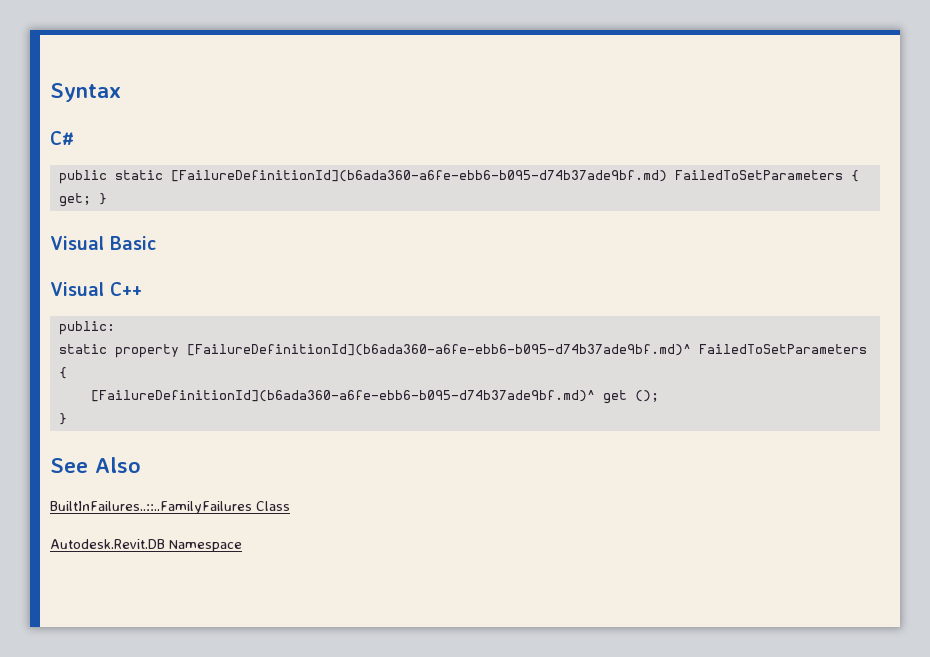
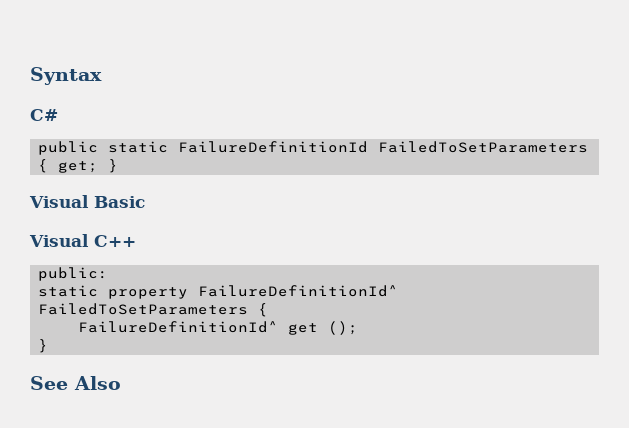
[170,170,667,182] [FailureDefinitionId](b6ada360-a6fe-ebb6-b095-d74b37ade9bf.md) -> [177,141,368,153] FailureDefinitionId
[186,344,691,356] [FailureDefinitionId](b6ada360-a6fe-ebb6-b095-d74b37ade9bf.md)^ -> [197,285,398,297] FailureDefinitionId^
[90,390,595,402] [FailureDefinitionId](b6ada360-a6fe-ebb6-b095-d74b37ade9bf.md)^ -> [77,321,278,333] FailureDefinitionId^
[50,501,290,514] [50,539,242,552] // BuiltInFailures..::..FamilyFailures Class // Autodesk.Revit.DB Namespace -> (121, 383) none

